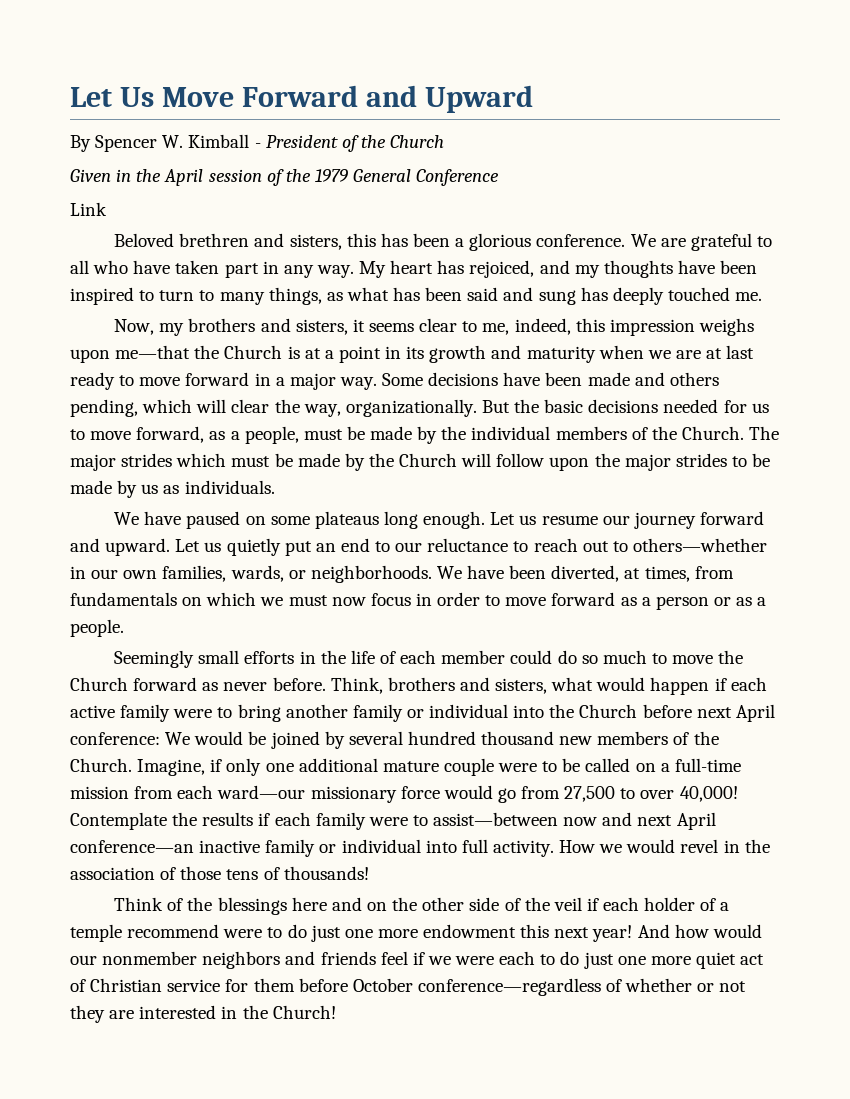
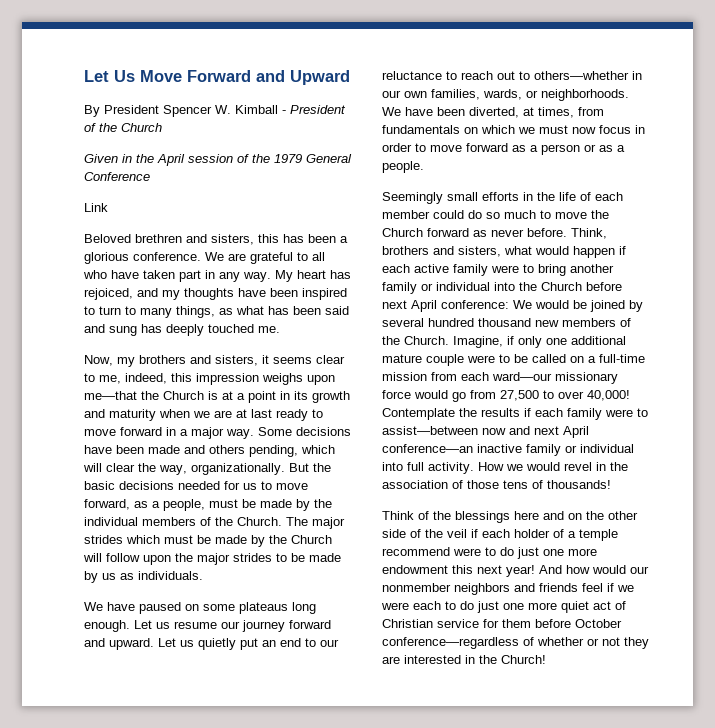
(91, 143) none -> [104,105,159,114] President

